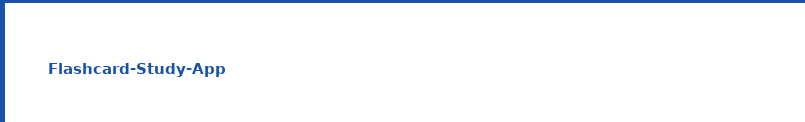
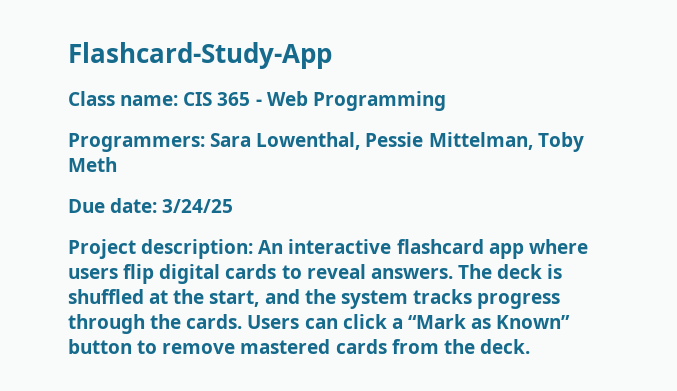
(226, 70) none -> [68,91,446,111] [68,132,584,152] [68,157,117,172] [68,198,234,213] [68,239,588,259] [68,264,563,284] [68,289,561,309] [68,314,571,334] [68,339,530,354] // Class name: CIS 365 - Web Programming // Programmers: Sara Lowenthal, Pessie Mittelman, Toby Meth // Due date: 3/24/25 // Project description: An interactive flashcard app where users flip digital cards to reveal answers. The deck is shuffled at the start, and the system tracks progress through the cards. Users can click a “Mark as Known” button to remove mastered cards from the deck.

